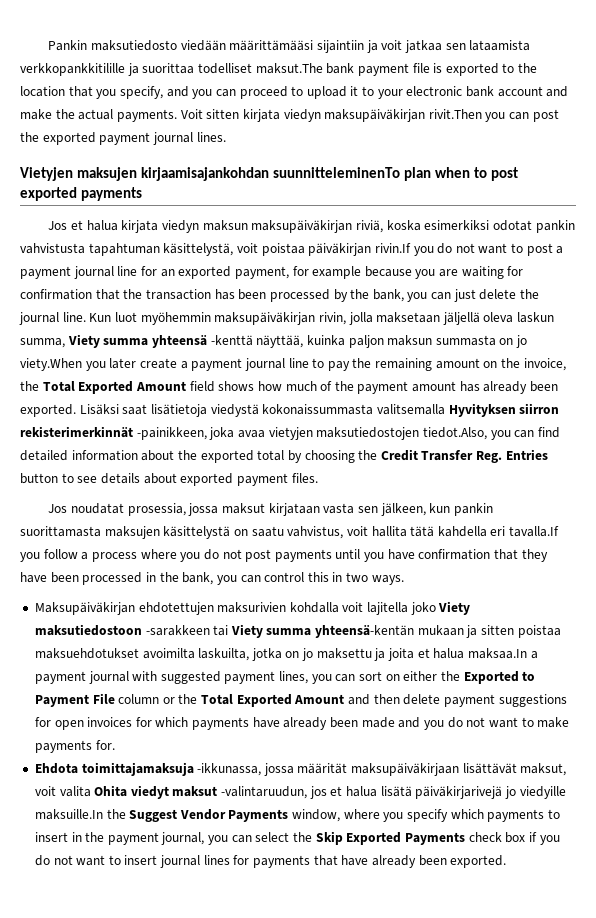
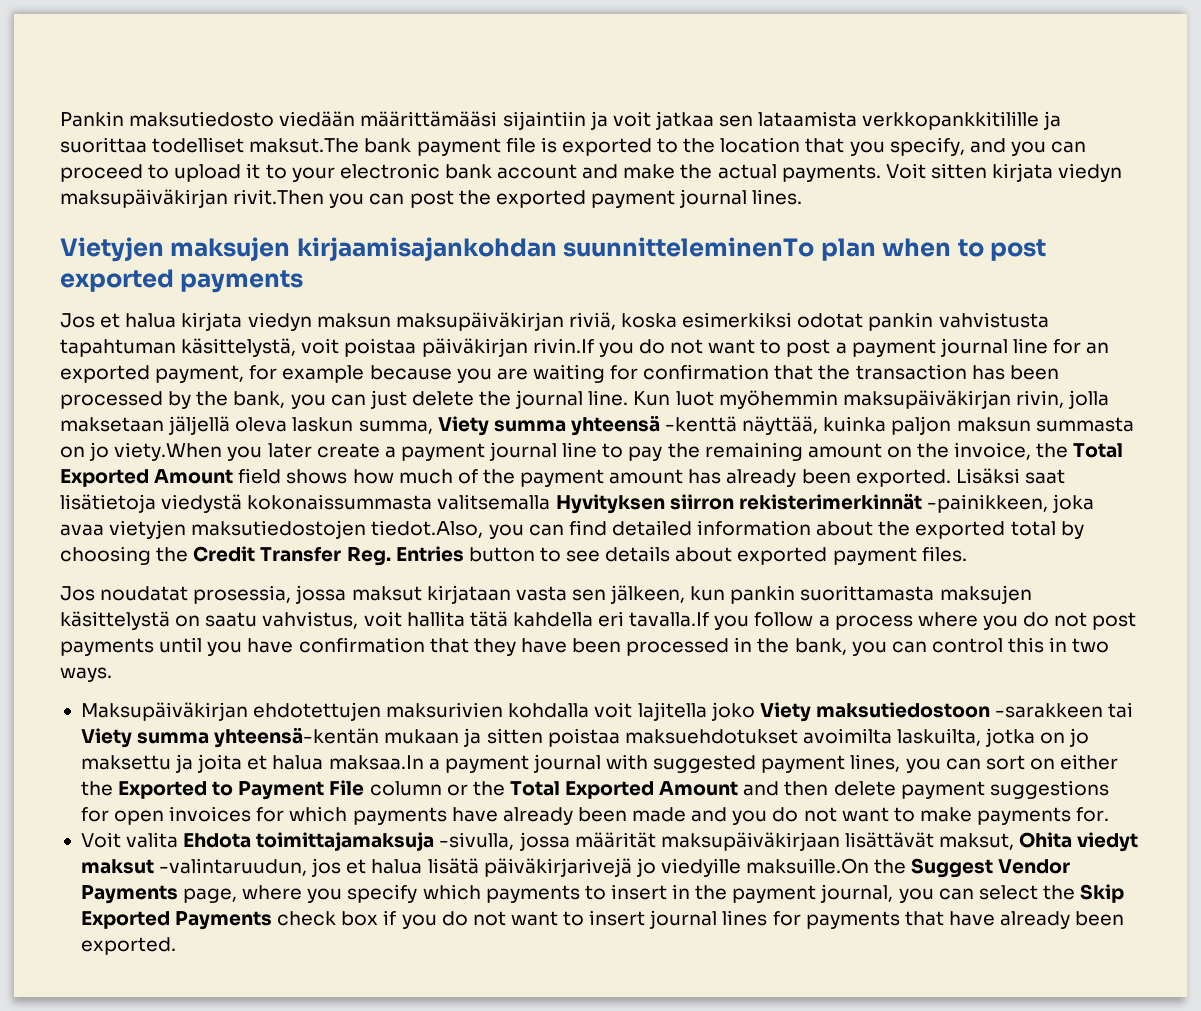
(115, 745) none -> [80,832,179,848] Voit valita
[197,763,262,776] -ikkunassa, -> [439,832,515,850] -sivulla,
[34,786,91,797] voit valita -> (1015, 841) none
[34,809,103,820] maksuille.In -> [746,858,870,874] maksuille.On
[292,809,341,822] window, -> [183,888,238,903] page,

